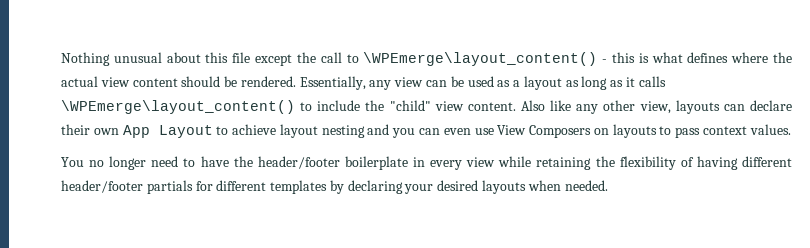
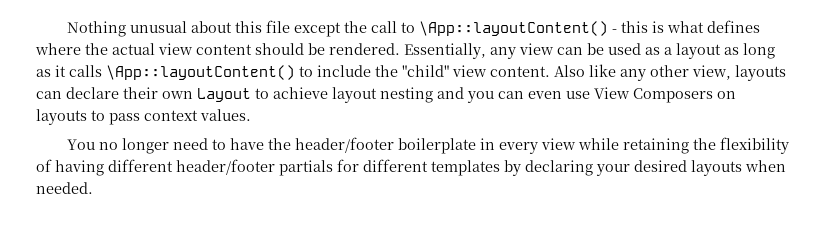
[363,52,598,66] \WPEmerge\layout_content() -> [418,21,608,36] \App::layoutContent()
[61,100,295,114] \WPEmerge\layout_content() -> [106,65,295,80] \App::layoutContent()
[122,125,150,138] App -> (193, 95) none

